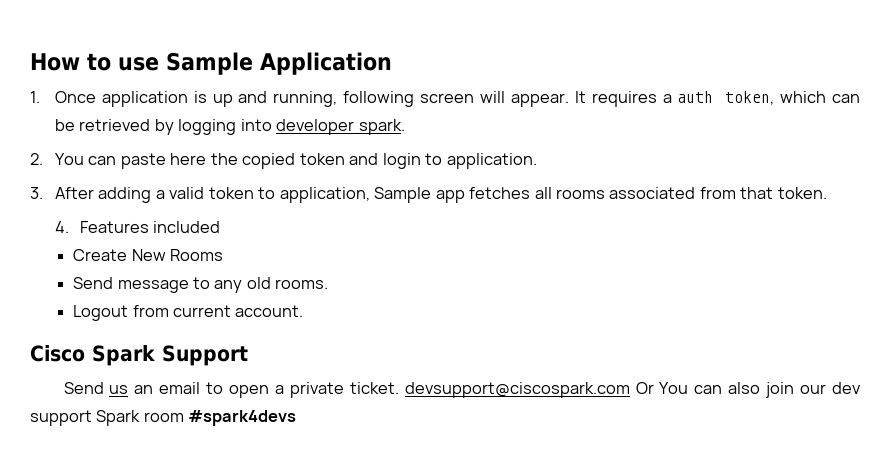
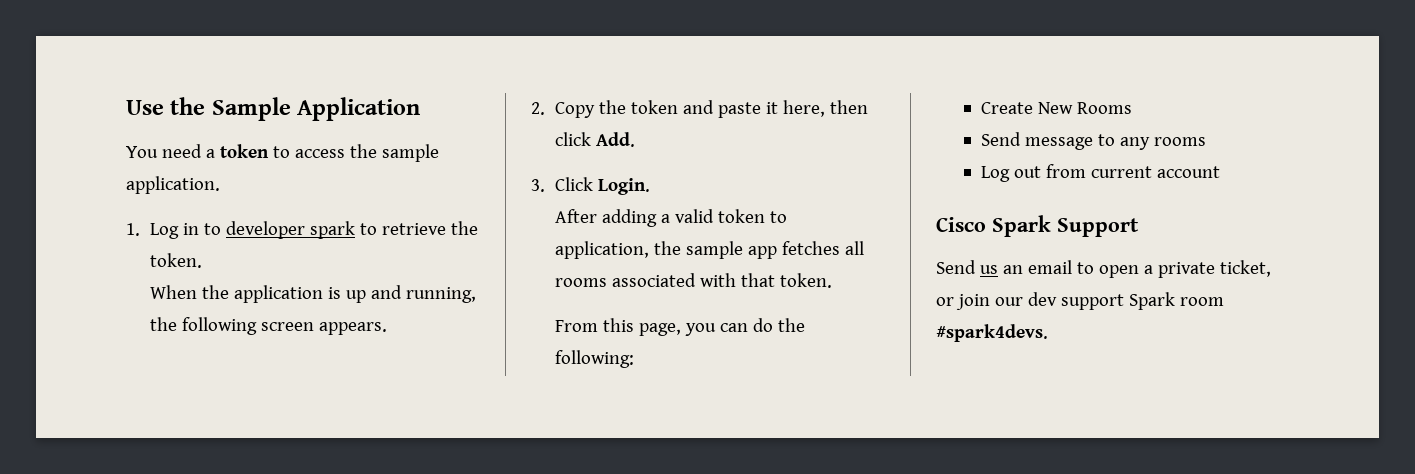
[30,53,159,71] How to use -> [126,97,206,115] Use the
[30,91,96,103] 1. Once -> [126,144,439,162] [126,176,220,194] [126,221,479,239] [150,253,203,268] [150,285,230,299] You need a token to access the sample application. // 1. Log in to developer spark to retrieve the token. // When the
(338, 99) none -> [150,317,178,331] the
[479,91,861,107] [54,119,405,135] [30,153,537,169] will appear. It requires a auth token, which can be retrieved by logging into developer spark. // 2. You can paste here the copied token and login to application. -> [319,322,388,335] [531,100,869,118] [555,132,636,147] appears. // 2. Copy the token and paste it here, then click Add.
(43, 193) none -> [555,177,651,195] Click Login. //
[374,187,432,203] Sample -> [654,241,744,259] the sample
[699,187,736,199] from -> [700,273,737,287] with
[54,221,221,233] 4. Features included -> [555,318,806,336] [555,350,635,368] From this page, you can do the following:
[246,277,329,289] [73,305,129,321] old rooms. // Logout -> [1153,137,1206,146] [980,166,1041,182] rooms // Log out
[235,305,304,317] account. -> [1156,166,1220,178] account
[349,382,761,398] ticket. devsupport@ciscospark.com Or You can also -> [1219,260,1271,277] [936,297,954,306] ticket, or
[188,410,297,426] #spark4devs -> [936,324,1048,342] #spark4devs.

